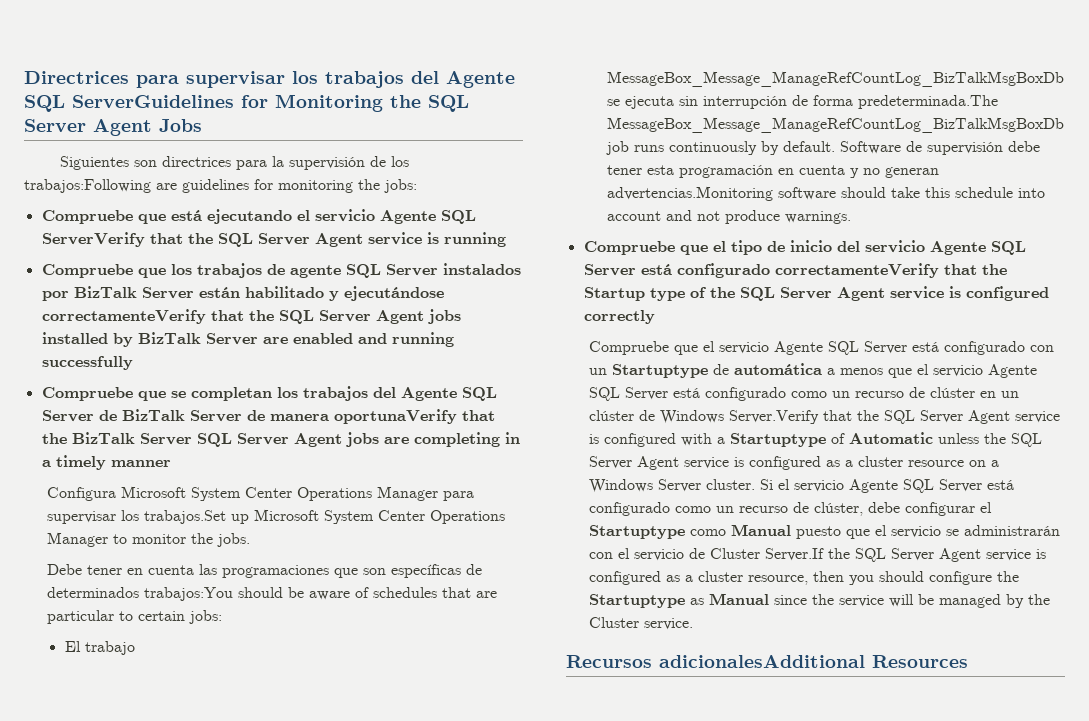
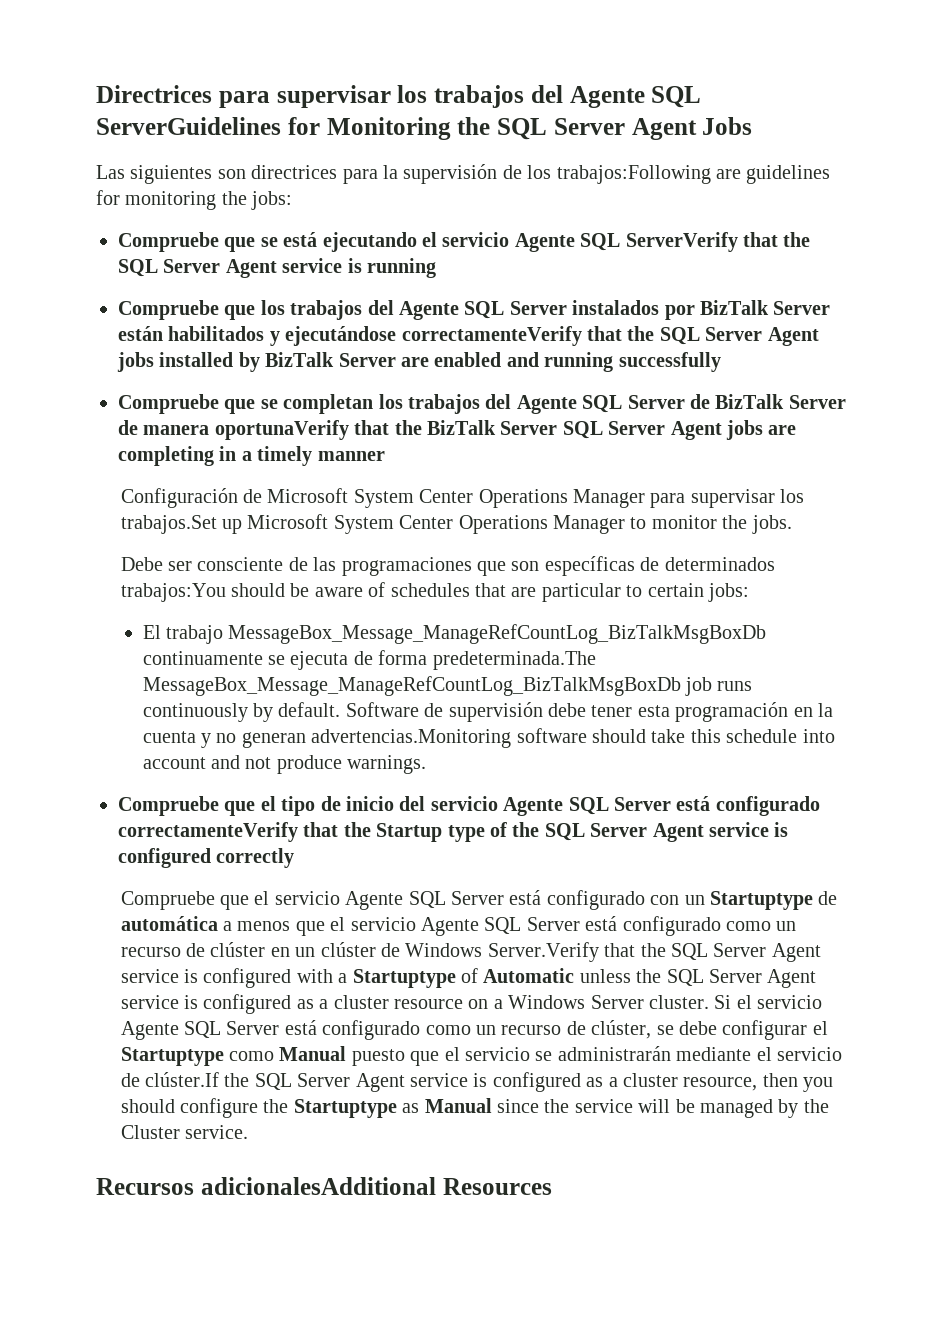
[59,156,129,170] Siguientes -> [96,165,213,184] Las siguientes
(166, 219) none -> [260,237,278,247] se
[266,264,341,278] de agente -> [367,300,459,320] del Agente
[244,286,324,298] habilitado -> [168,326,265,341] habilitados
[47,487,117,501] Configura -> [120,488,263,508] Configuración de
[87,565,195,575] tener en cuenta -> [168,557,308,571] ser consciente de
(1064, 79) none -> [142,651,263,665] continuamente
[678,96,787,109] sin interrupción -> (349, 660) none
(794, 171) none -> [818,703,834,717] la
(864, 509) none -> [656,1025,674,1035] se
[589,552,614,559] con -> [676,1047,752,1061] mediante
[710,548,825,561] Cluster Server.If -> [145,1072,220,1087] clúster.If

